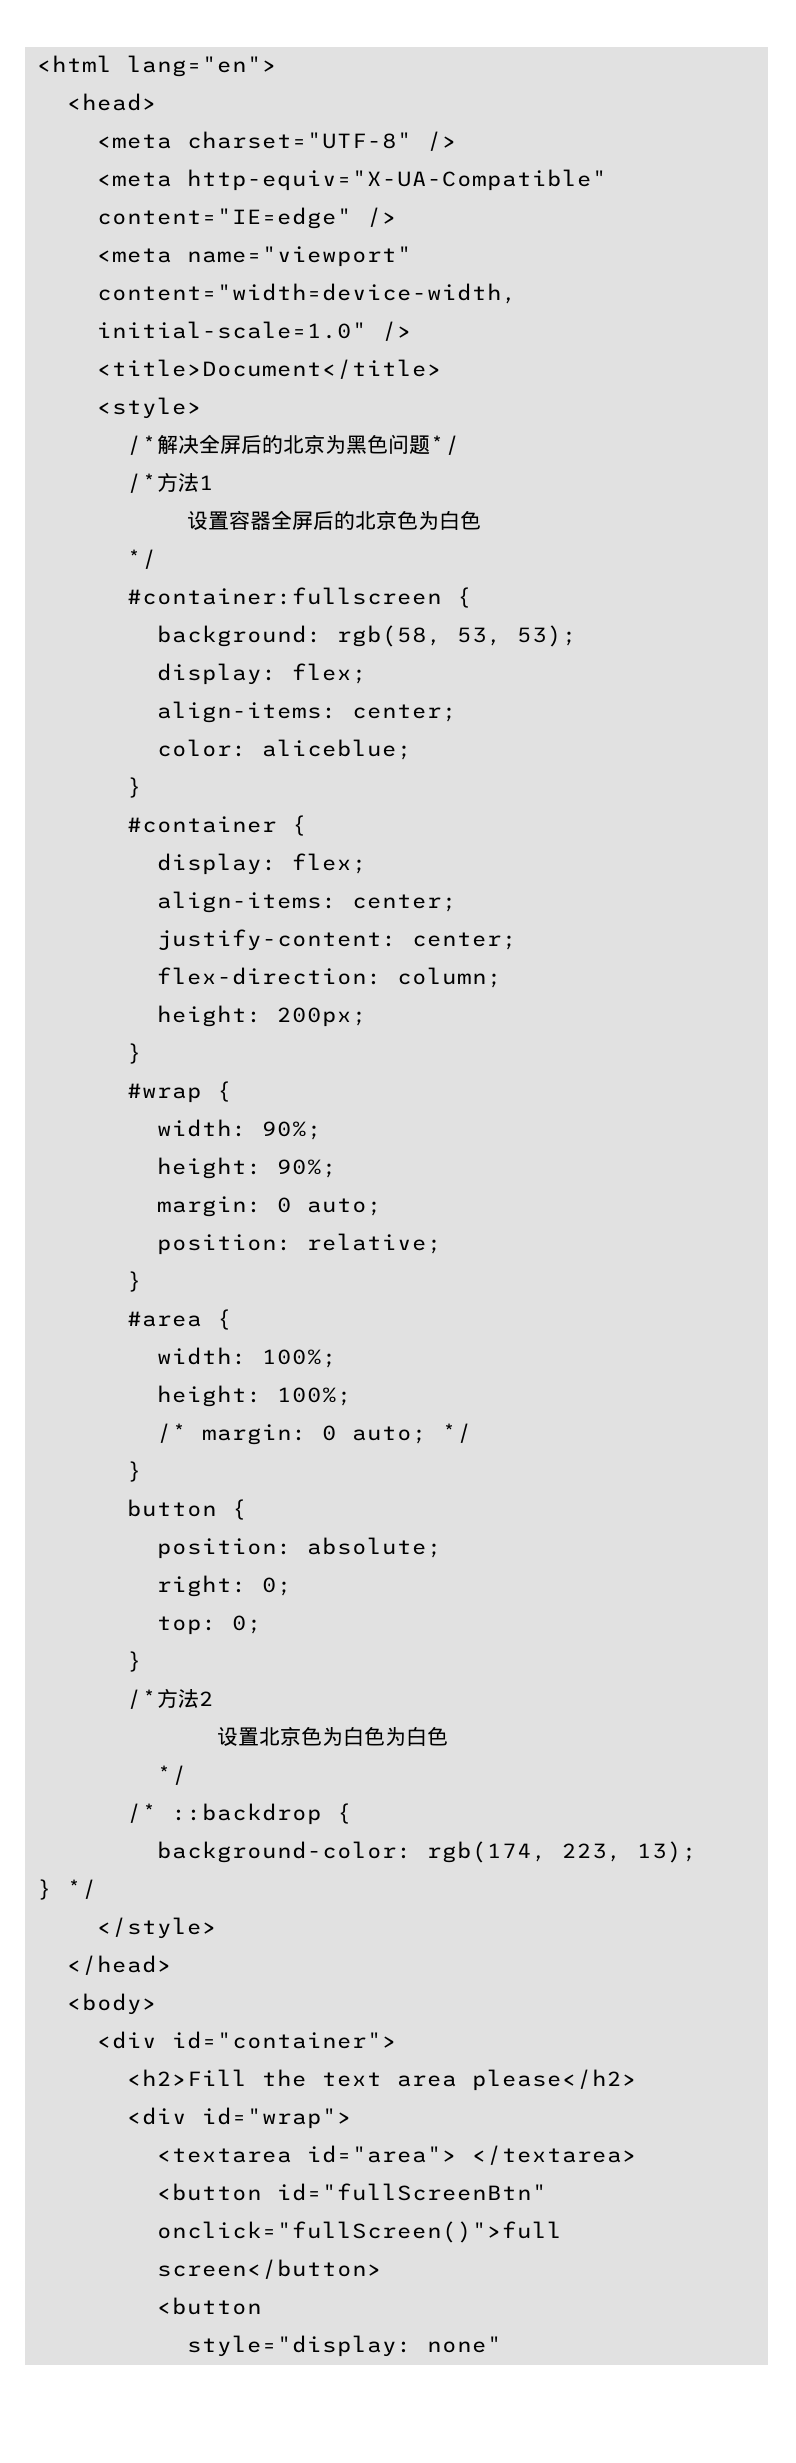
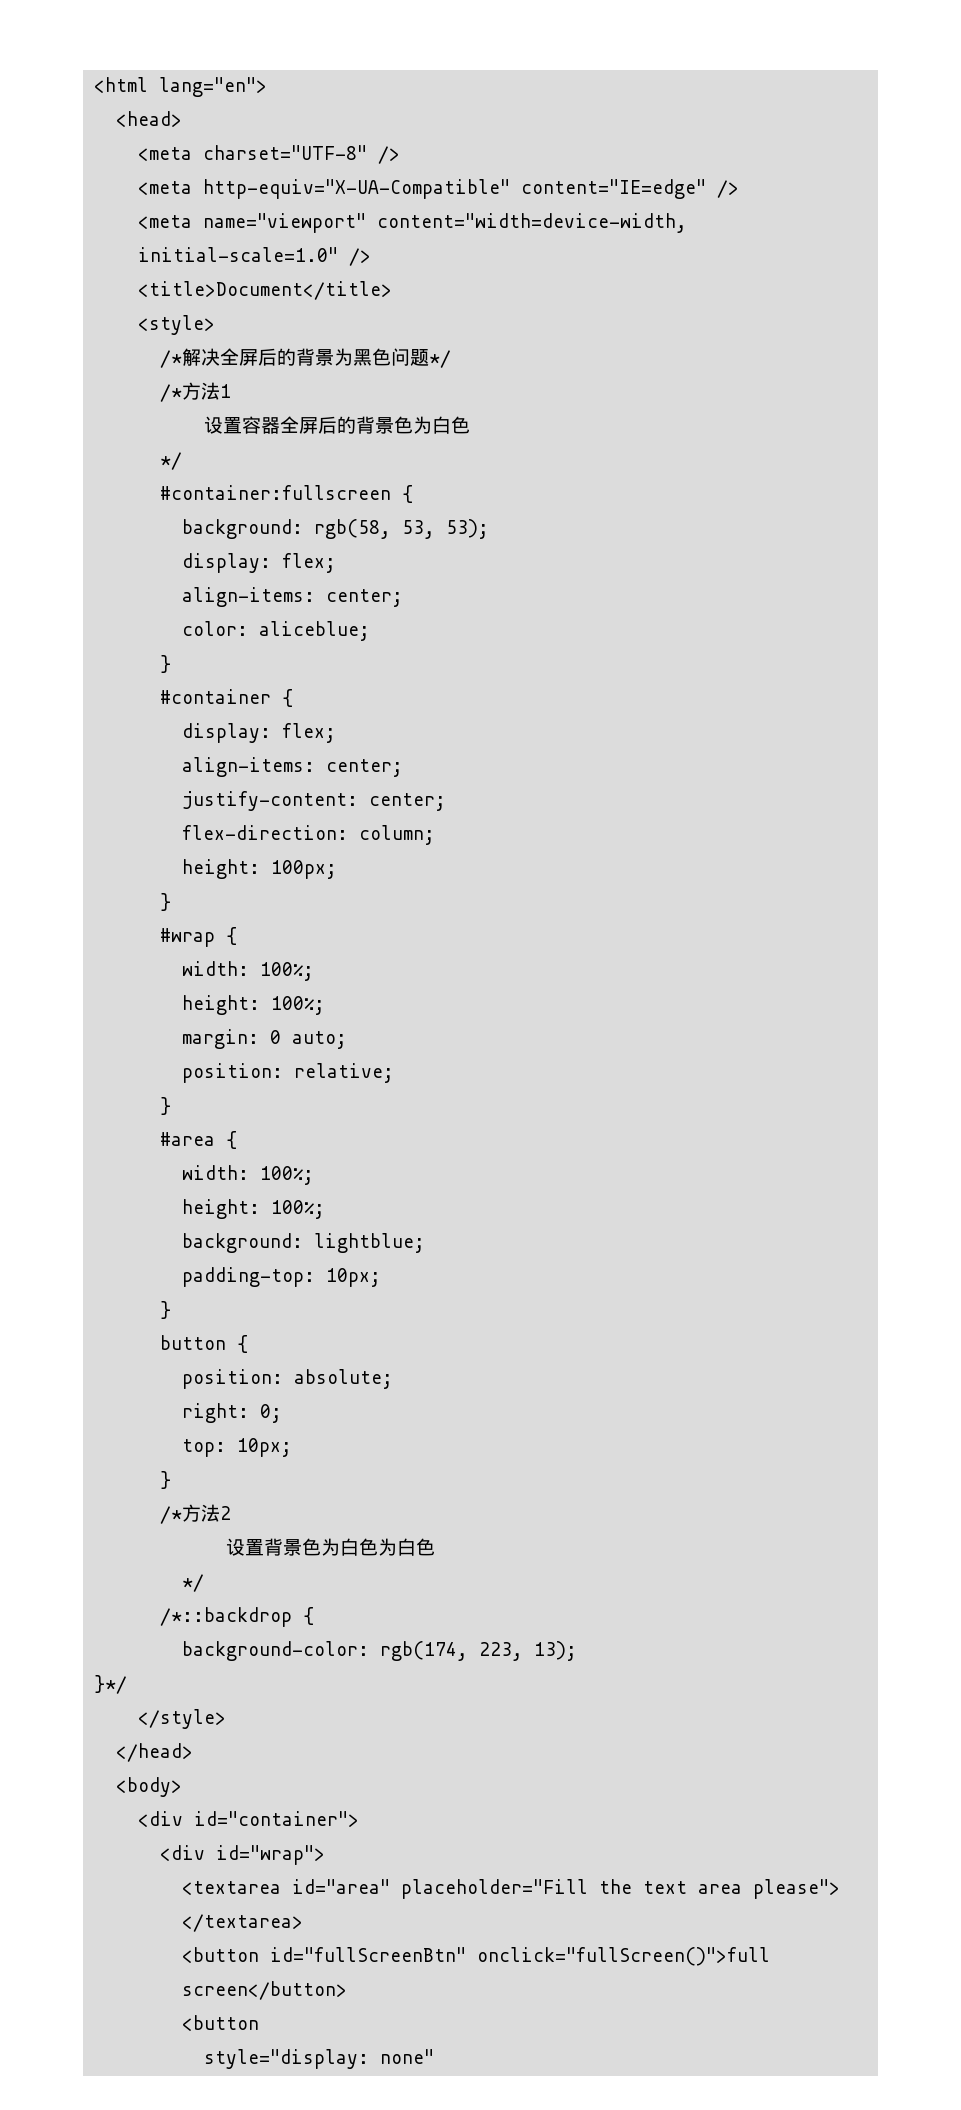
[283,434,325,454] 北京 -> [295,348,334,366] 背景
[355,510,397,530] 北京 -> [355,416,394,434] 背景
[277,1007,367,1027] 200px; -> [270,860,337,879] 100px;
[262,1121,322,1140] [157,1157,337,1179] 90%; // height: 90%; -> [259,962,314,981] [181,995,325,1015] 100%; // height: 100%;
[157,1423,472,1445] /* margin: 0 auto; */ -> [181,1233,425,1253] [181,1267,381,1287] background: lightblue; // padding-top: 10px;
[232,1615,262,1634] 0; -> [236,1438,292,1457] 10px;
[259,1726,301,1746] 北京 -> [263,1538,302,1556] 背景
[127,1803,322,1825] /* ::backdrop -> [159,1607,292,1627] /*::backdrop
[37,1879,97,1900] } */ -> [93,1675,127,1694] }*/
[127,2069,637,2091] [127,2107,352,2129] [157,2145,457,2163] <h2>Fill the text area please</h2> // <div id="wrap"> // <textarea id="area"> -> [159,1845,325,1865] [181,1879,840,1899] <div id="wrap"> // <textarea id="area" placeholder="Fill the text area please">

